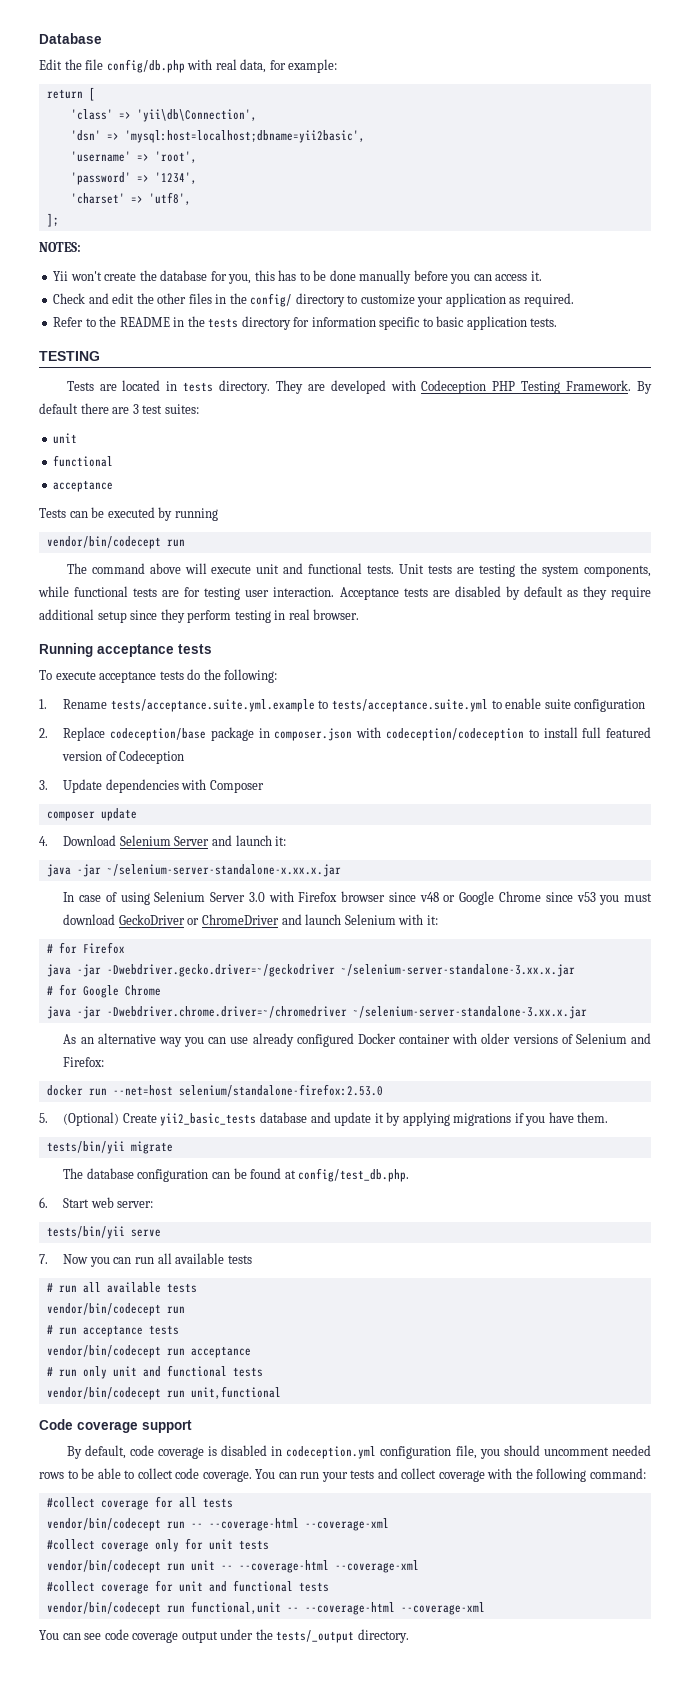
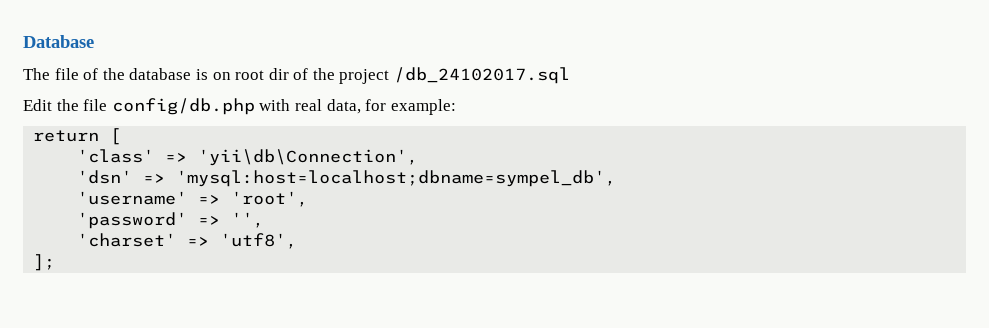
(102, 38) none -> [23,67,571,84] // The file of the database is on root dir of the project /db_24102017.sql
[124,130,365,143] 'mysql:host=localhost;dbname=yii2basic', -> [176,170,617,187] 'mysql:host=localhost;dbname=sympel_db',
[154,172,197,184] '1234', -> [231,212,265,228] '',
[39,242,81,252] [53,270,542,284] [53,293,574,307] [53,316,558,330] [39,351,100,361] [66,380,653,394] [39,403,199,414] [53,433,78,444] [53,455,114,467] [53,480,114,492] [39,507,218,521] [46,536,185,549] [66,563,652,577] [38,586,651,600] [39,609,360,623] [39,643,212,657] [39,669,278,683] [39,698,646,712] [39,727,651,741] [62,750,185,764] [39,779,264,793] [46,808,137,821] [39,835,287,846] [46,864,341,877] [63,891,653,905] [63,914,438,925] [46,942,125,954] [46,964,575,977] [46,984,161,998] [46,1006,587,1019] [63,1033,651,1047] [63,1057,105,1067] [46,1084,383,1097] [39,1112,609,1126] [46,1141,173,1154] [63,1168,410,1182] [39,1197,154,1208] [46,1226,161,1239] [39,1253,252,1267] [46,1282,197,1293] [46,1303,185,1316] [46,1325,179,1337] [46,1345,251,1358] [46,1365,263,1379] [46,1386,281,1400] [39,1419,192,1433] [66,1445,651,1459] [39,1468,646,1482] [46,1496,233,1510] [46,1518,389,1531] [46,1538,269,1552] [46,1560,419,1573] [46,1580,329,1594] [46,1601,485,1615] [39,1629,409,1643] // NOTES: // Yii won't create the database for you, this has to be done manually before you can access it. // Check and edit the other files in the config/ directory to customize your application as required. // Refer to the README in the tests directory for information specific to basic application tests. // TESTING // Tests are located in tests directory. They are developed with Codeception PHP Testing Framework. By default there are 3 test suites: // unit // functional // acceptance // Tests can be executed by running // vendor/bin/codecept run // The command above will execute unit and functional tests. Unit tests are testing the system components, while functional tests are for testing user interaction. Acceptance tests are disabled by default as they require additional setup since they perform testing in real browser. // Running acceptance tests // To execute acceptance tests do the following: // 1. Rename tests/acceptance.suite.yml.example to tests/acceptance.suite.yml to enable suite configuration // 2. Replace codeception/base package in composer.json with codeception/codeception to install full featured version of Codeception // 3. Update dependencies with Composer // composer update // 4. Download Selenium Server and launch it: // java -jar ~/selenium-server-standalone-x.xx.x.jar // In case of using Selenium Server 3.0 with Firefox browser since v48 or Google Chrome since v53 you must download GeckoDriver or ChromeDriver and launch Selenium with it: // # for Firefox // java -jar -Dwebdriver.gecko.driver=~/geckodriver ~/selenium-server-standalone-3.xx.x.jar // # for Google Chrome // java -jar -Dwebdriver.chrome.driver=~/chromedriver ~/selenium-server-standalone-3.xx.x.jar // As an alternative way you can use already configured Docker container with older versions of Selenium and Firefox: // docker run --net=host selenium/standalone-firefox:2.53.0 // 5. (Optional) Create yii2_basic_tests database and update it by applying migrations if you have them. // tests/bin/yii migrate // The database configuration can be found at config/test_db.php. // 6. Start web server: // tests/bin/yii serve // 7. Now you can run all available tests // # run all available tests // vendor/bin/codecept run // # run acceptance tests // vendor/bin/codecept run acceptance // # run only unit and functional tests // vendor/bin/codecept run unit,functional // Code coverage support // By default, code coverage is disabled in codeception.yml configuration file, you should uncomment needed rows to be able to collect code coverage. You can run your tests and collect coverage with the following command: // #collect coverage for all tests // vendor/bin/codecept run -- --coverage-html --coverage-xml // #collect coverage only for unit tests // vendor/bin/codecept run unit -- --coverage-html --coverage-xml // #collect coverage for unit and functional tests // vendor/bin/codecept run functional,unit -- --coverage-html --coverage-xml // You can see code coverage output under the tests/_output directory. -> (56, 262) none

